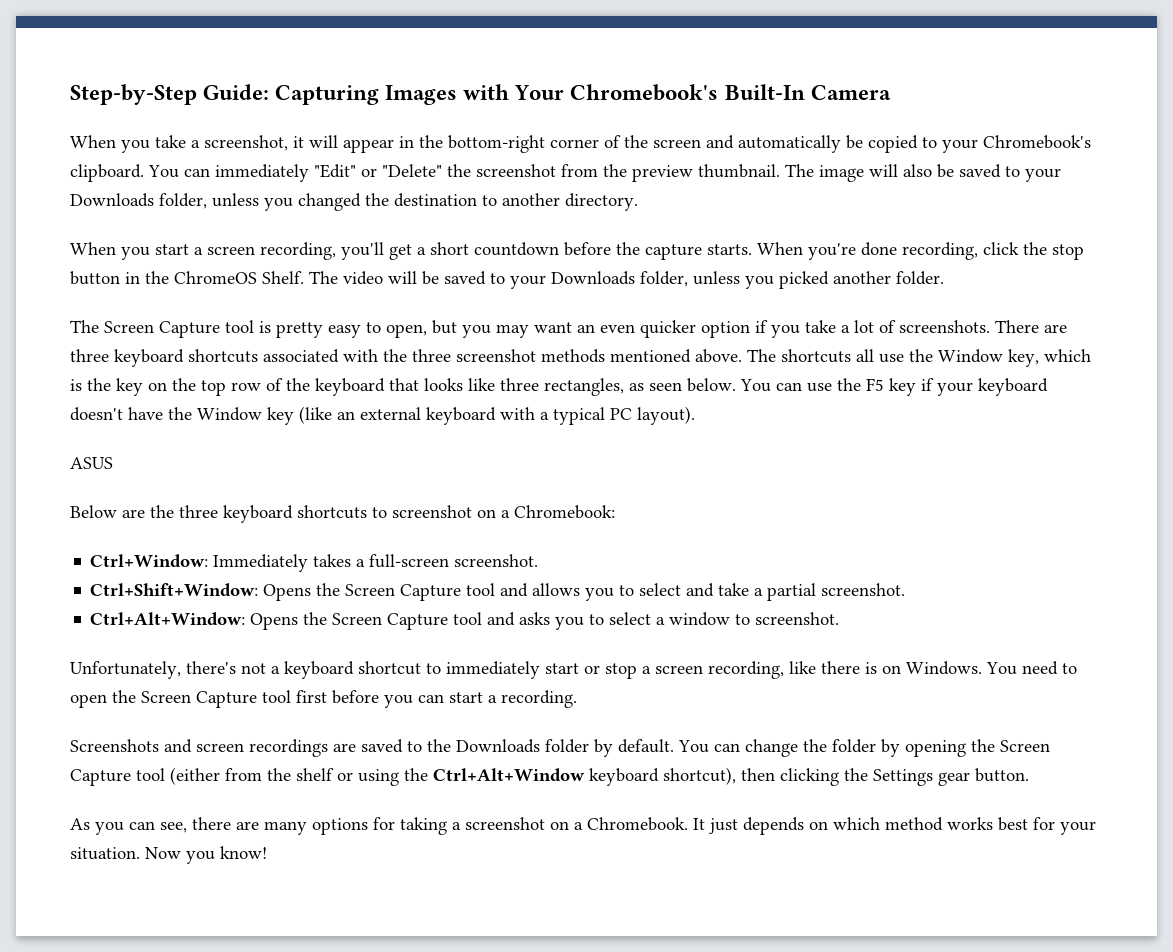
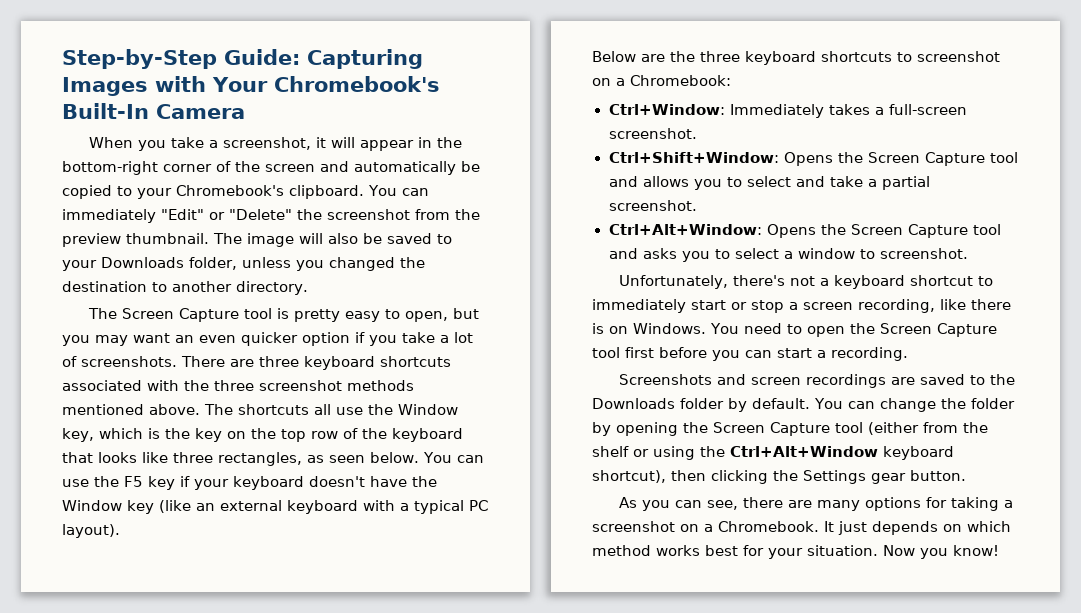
[70,242,1084,260] [70,271,944,289] // When you start a screen recording, you'll get a short countdown before the capture starts. When you're done recording, click the stop button in the ChromeOS Shelf. The video will be saved to your Downloads folder, unless you picked another folder. -> (308, 288) none
[70,457,113,469] // ASUS -> (120, 531) none

